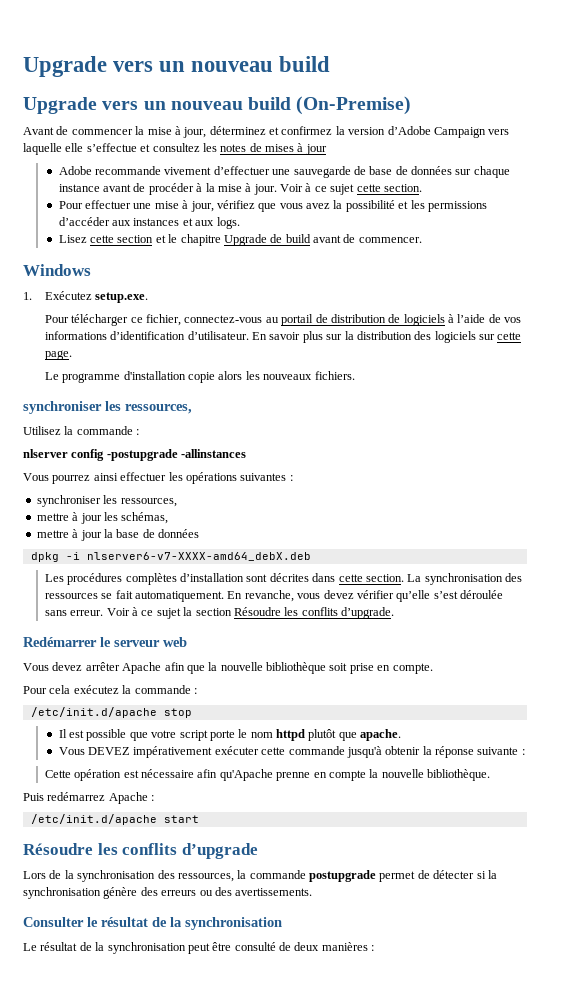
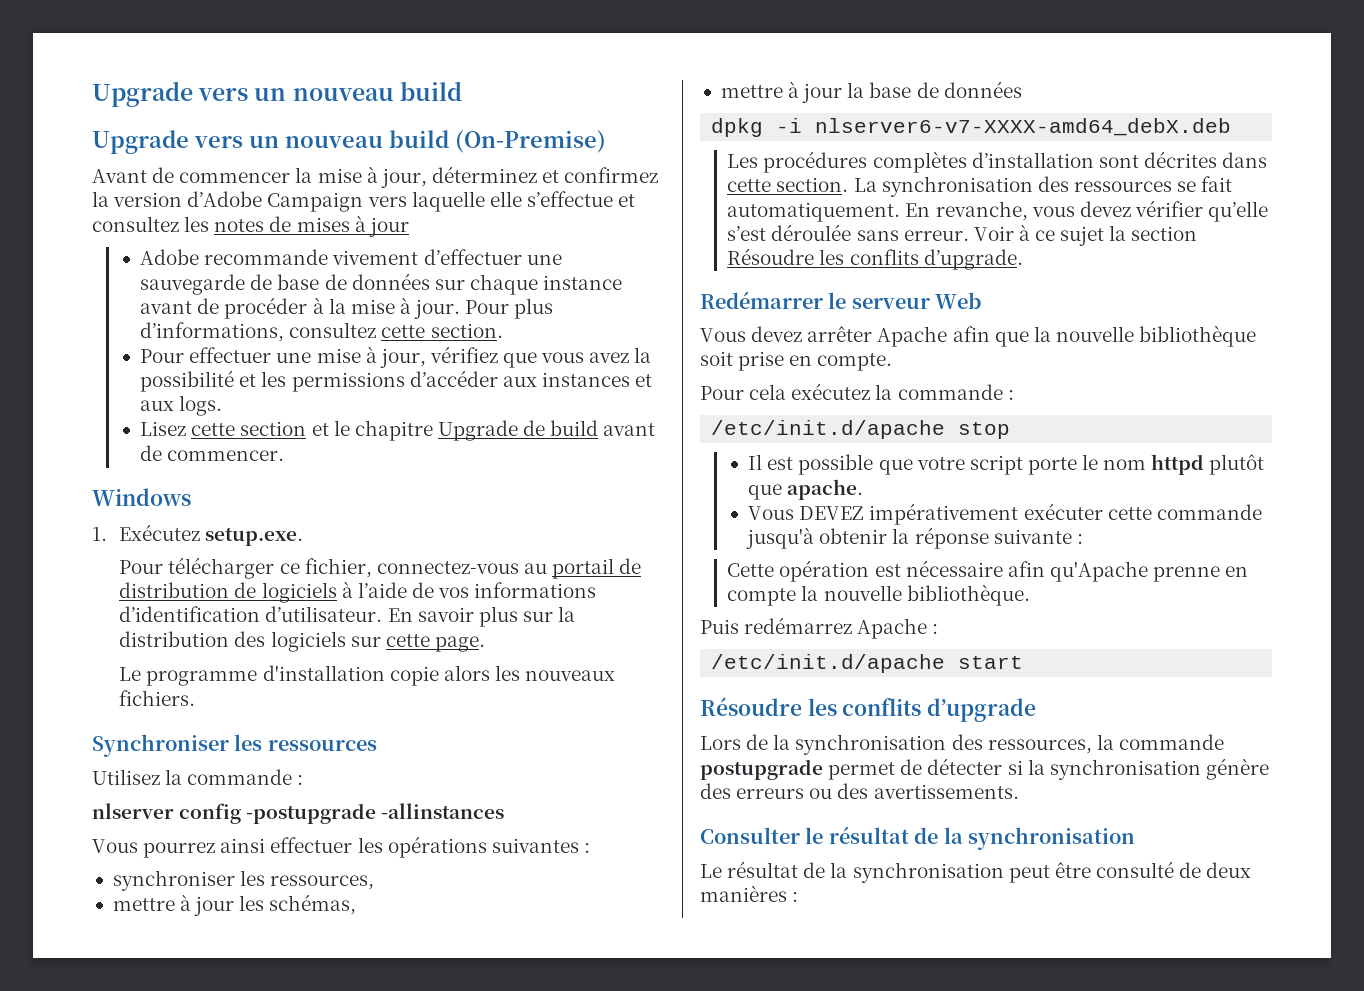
[280,183,355,195] Voir à ce sujet -> [465,298,554,319] [140,322,377,342] Pour plus d’informations, consultez
[23,401,192,414] synchroniser les ressources, -> [92,734,377,757] Synchroniser les ressources
[163,637,187,647] web -> [935,292,982,309] Web

